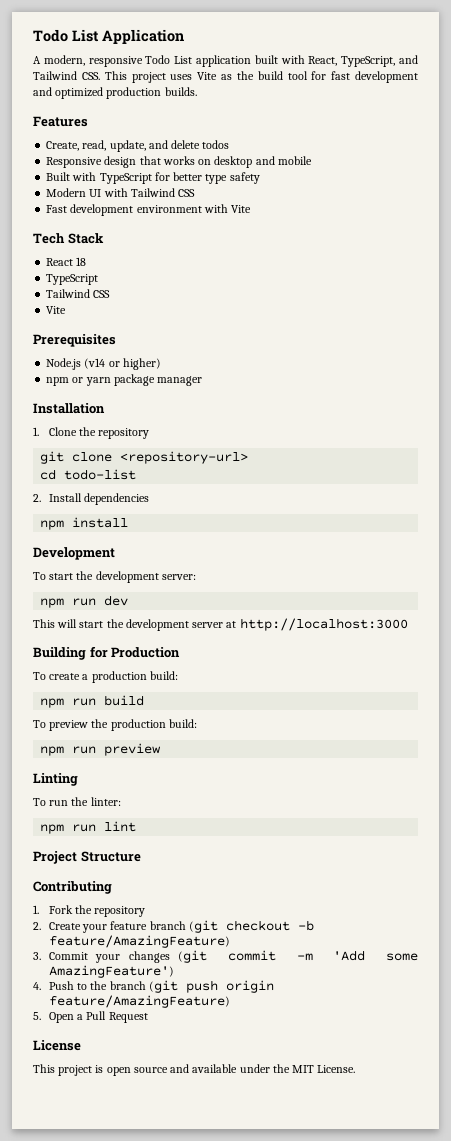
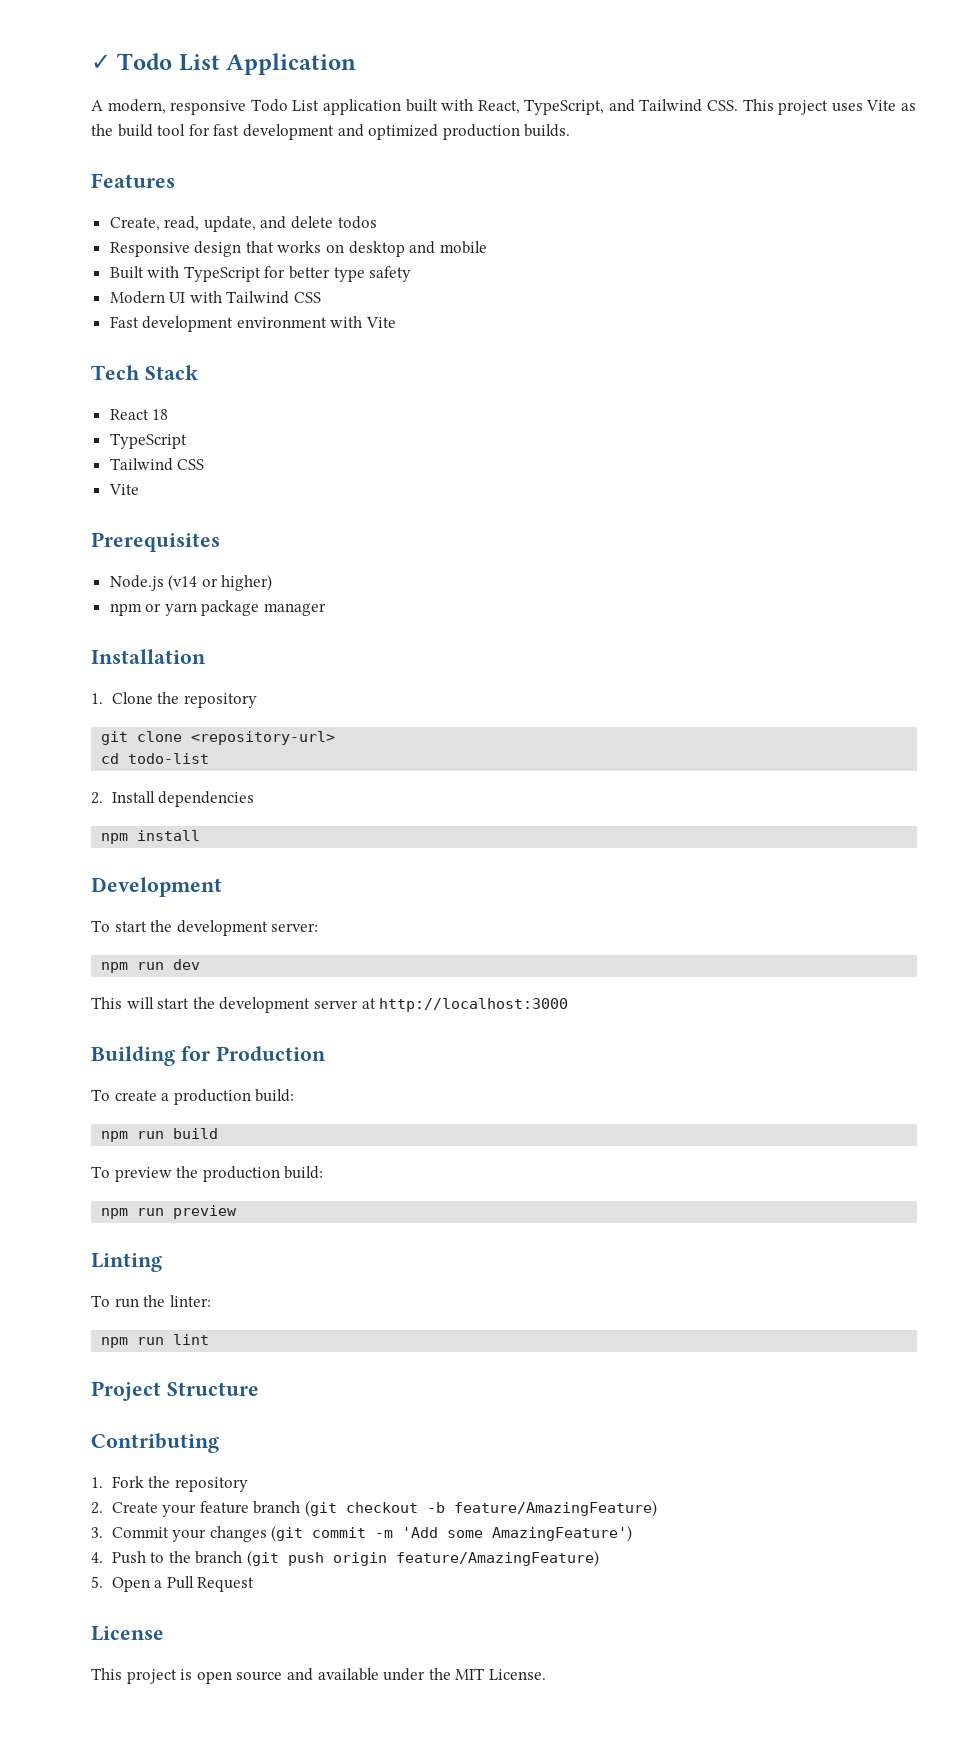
(33, 35) none -> [91,54,111,70] ✓

